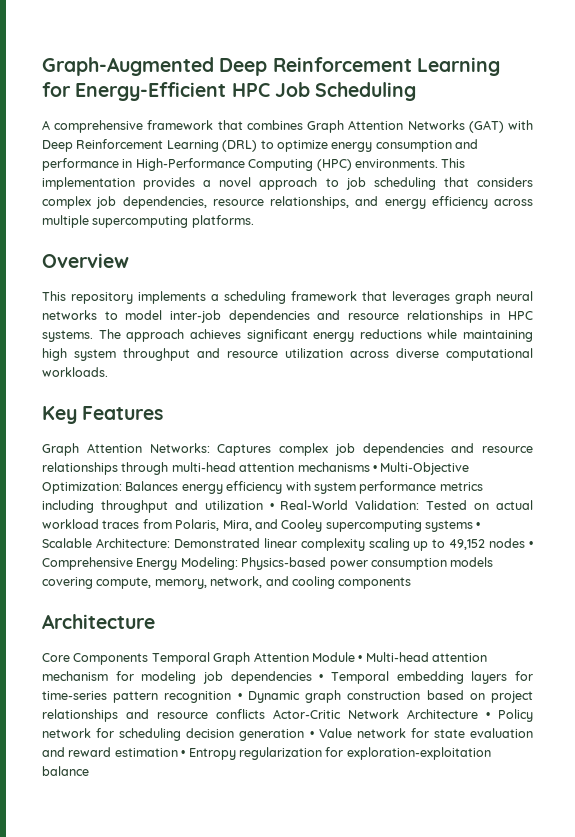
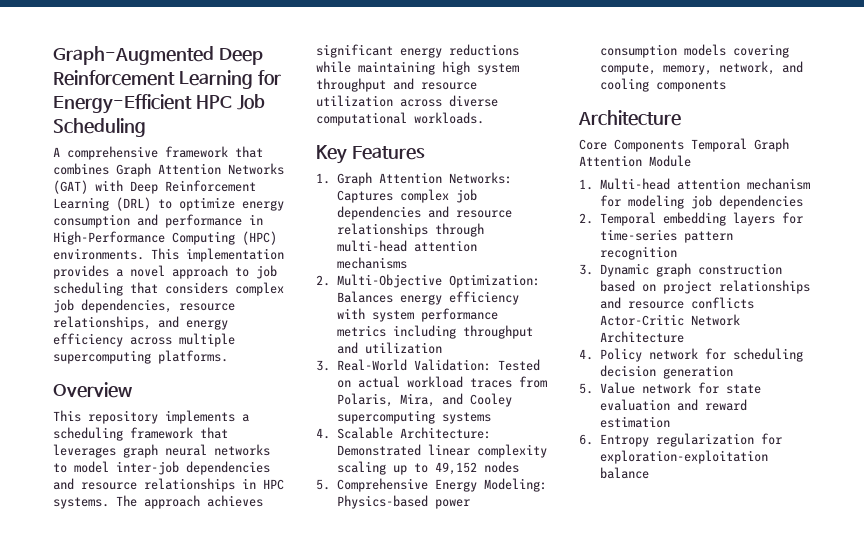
(164, 413) none -> [316,173,330,184] 1.
[372,465,377,472] • -> [316,275,330,286] // 2.
[269,503,274,510] • -> [316,360,330,371] // 3.
[476,522,481,529] • -> [316,428,330,439] // 4.
[528,541,533,548] • -> [316,479,330,490] // 5.
[358,655,363,662] • -> [579,179,593,190] // 1.
[319,674,324,681] • -> [579,213,593,224] // 2.
[237,693,242,700] • -> [579,264,593,275] // 3.
[486,712,490,719] • -> [579,349,593,360] // 4.
[309,731,314,738] • -> [579,383,593,394] // 5.
[181,750,186,757] • -> [579,434,593,445] // 6.

